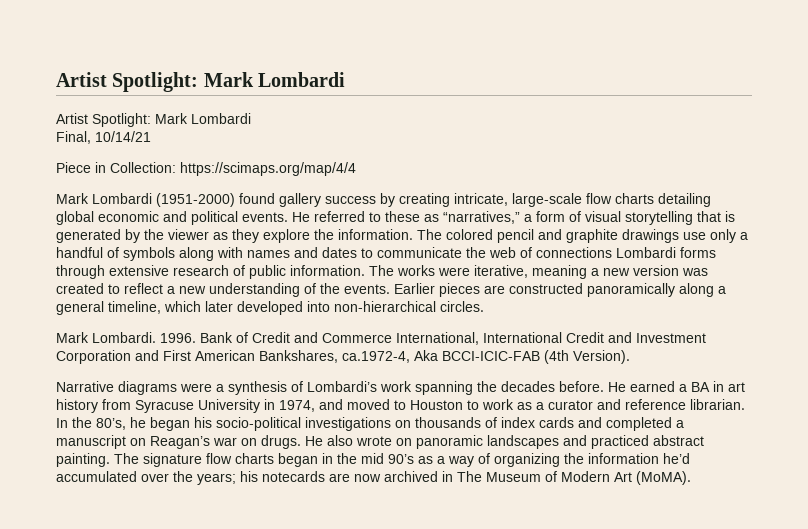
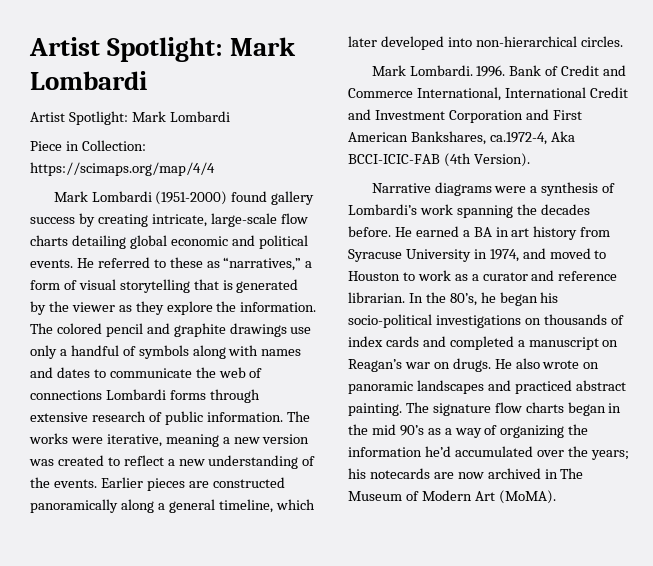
[56,131,151,144] // Final, 10/14/21 -> (230, 116) none

